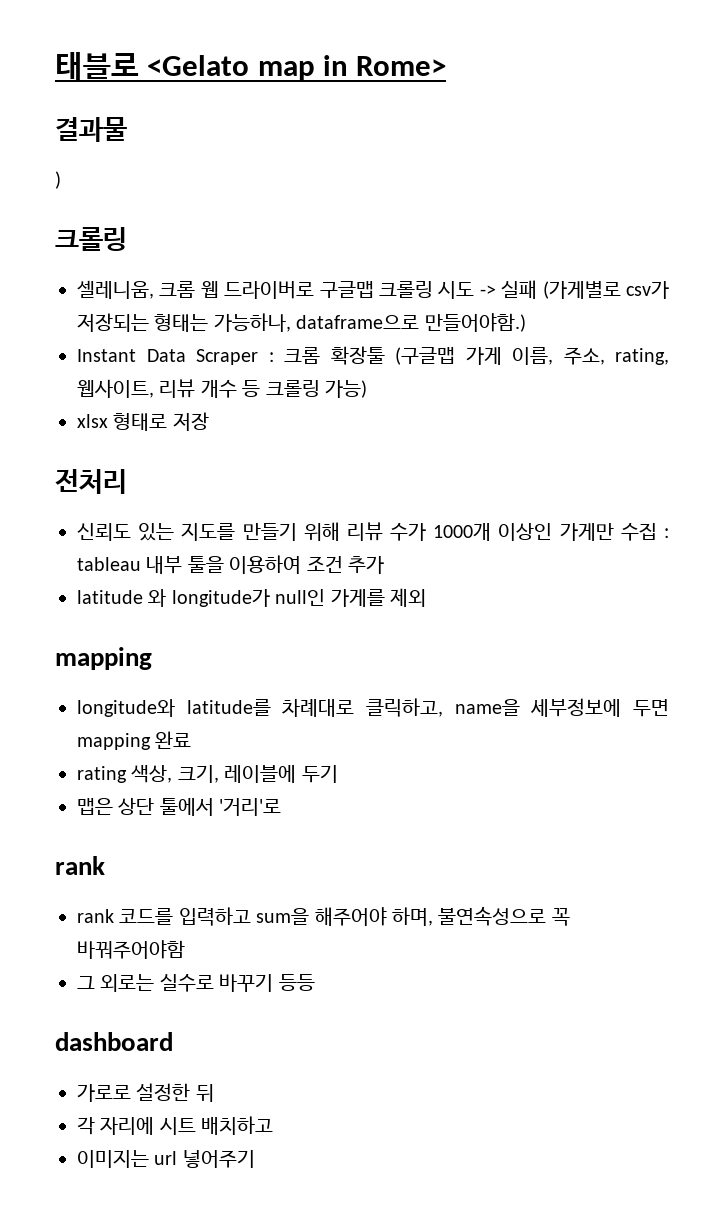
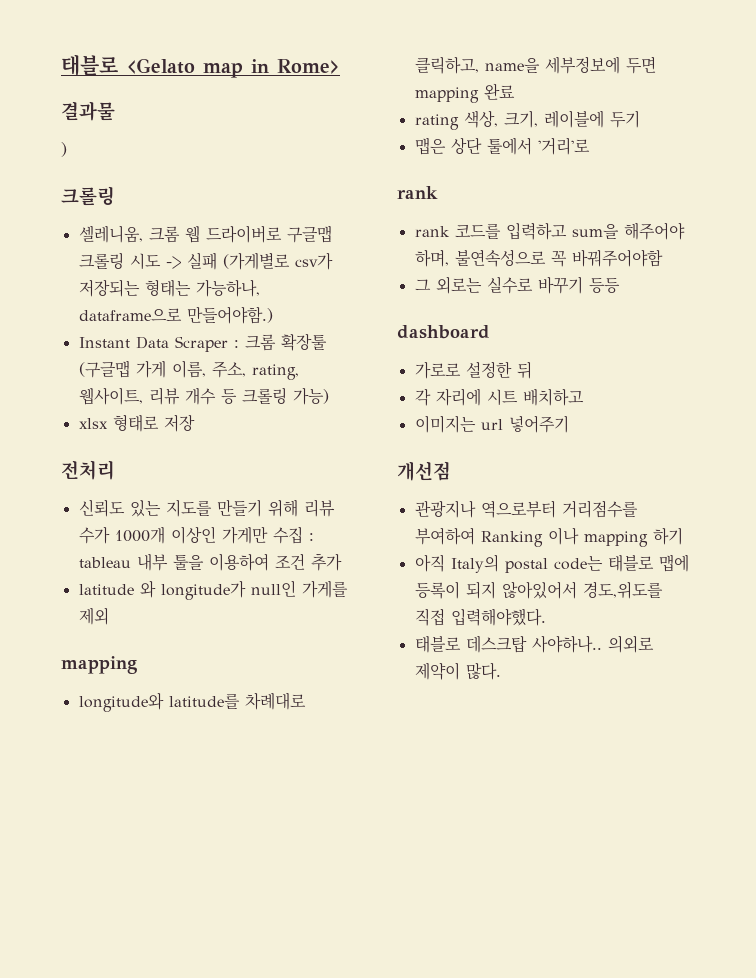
(255, 1159) none -> [397,461,451,481] [414,500,638,518] [414,527,683,547] [414,554,689,573] [414,581,663,599] [414,608,546,626] [414,635,654,653] [414,662,501,680] // 개선점 // 관광지나 역으로부터 거리점수를 부여하여 Ranking 이나 mapping 하기 // 아직 Italy의 postal code는 태블로 맵에 등록이 되지 않아있어서 경도,위도를 직접 입력해야했다. // 태블로 데스크탑 사야하나.. 의외로 제약이 많다.

